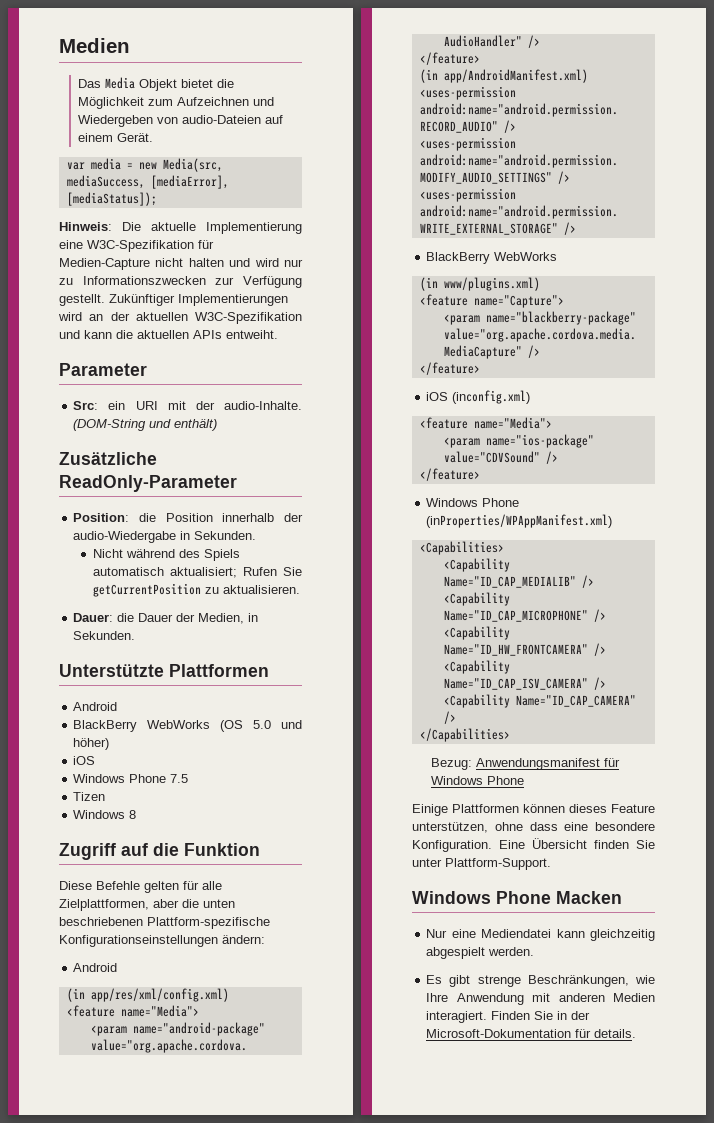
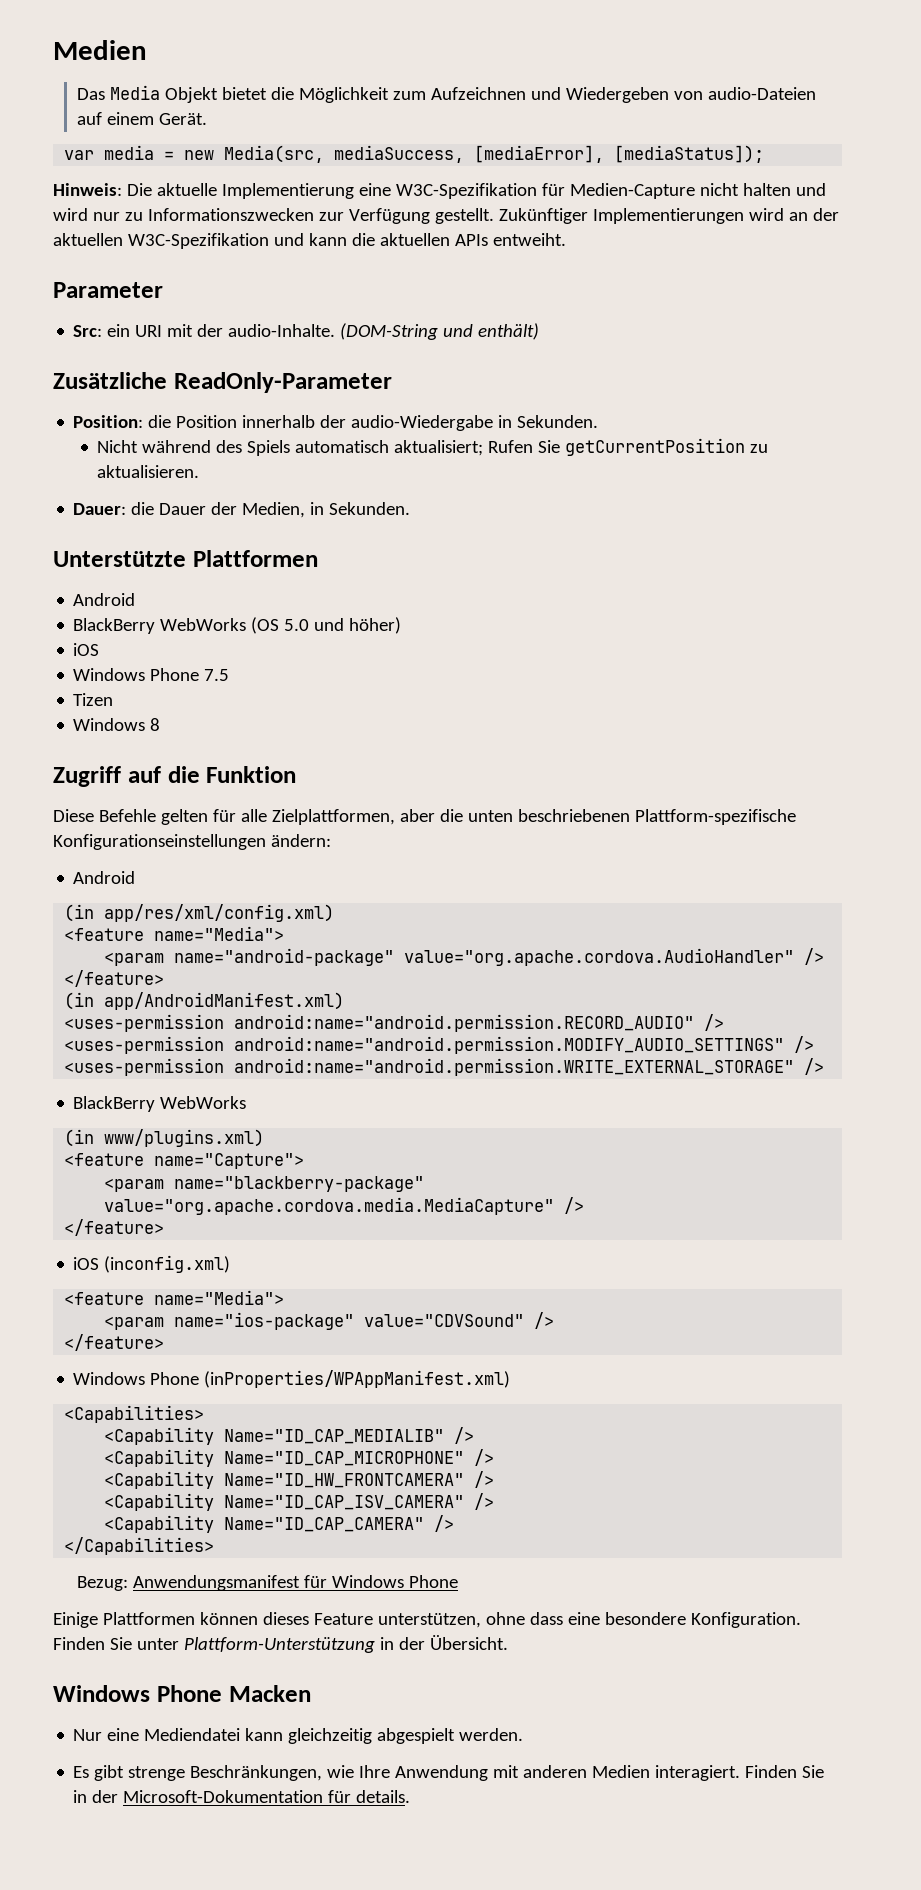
[499,838,655,849] [412,858,551,870] Eine Übersicht finden Sie unter Plattform-Support. -> [53,1635,508,1653] Finden Sie unter Plattform-Unterstützung in der Übersicht.

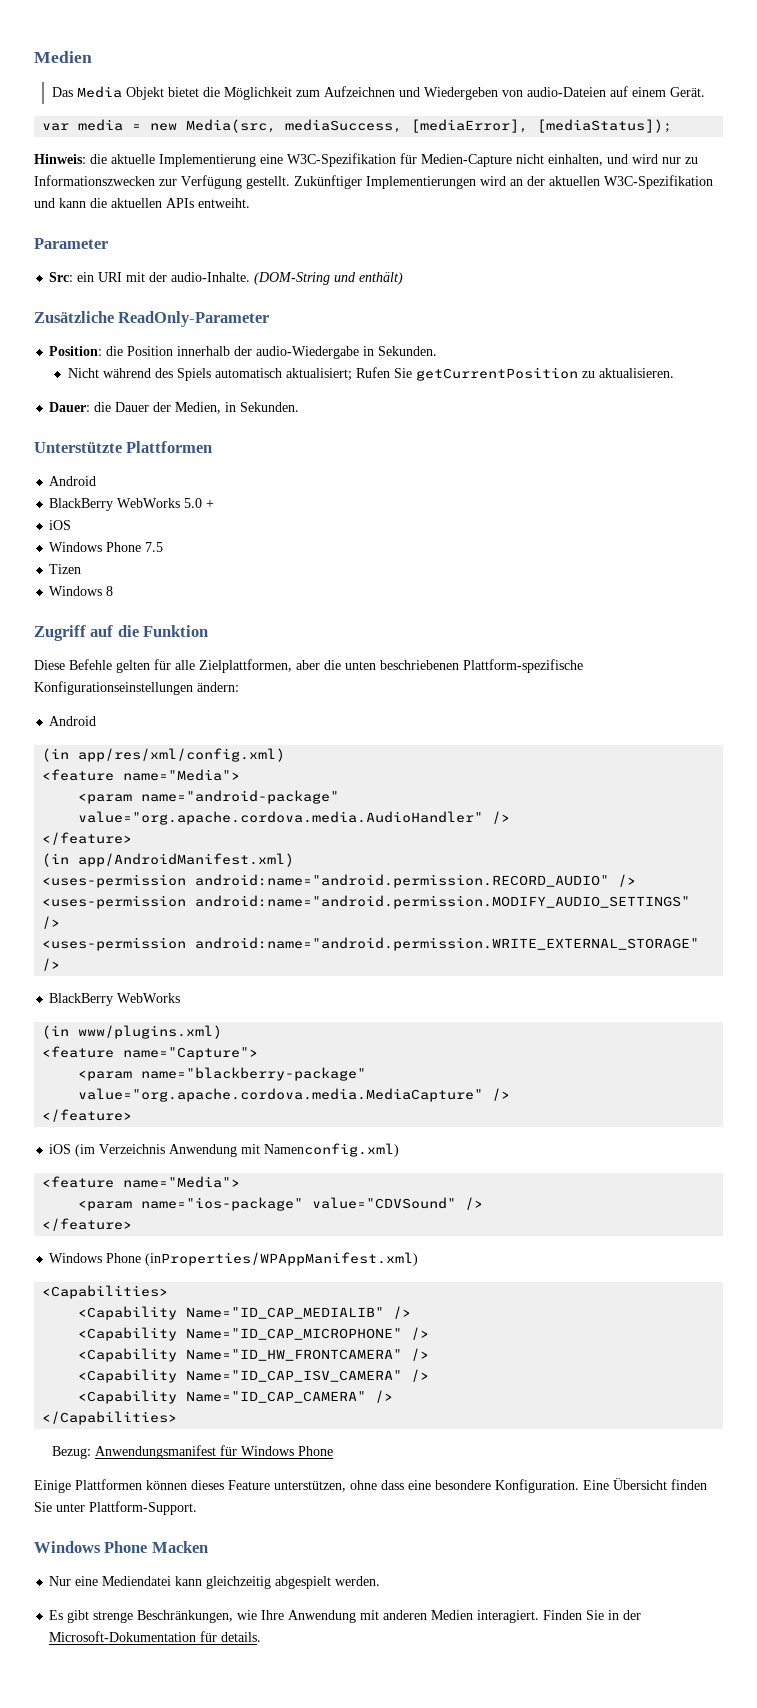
[126,183,152,196] Die -> [90,154,107,164] die
[742,183,791,196] halten -> [548,154,603,166] einhalten,
[251,617,402,634] (OS 5.0 und höher) -> [184,498,215,508] 5.0 +
[404,948,795,966] value="org.apache.cordova.AudioHandler" -> [78,811,484,825] value="org.apache.cordova.media.AudioHandler"
[104,1255,231,1273] (inconfig.xml) -> [75,1143,400,1157] (im Verzeichnis Anwendung mit Namenconfig.xml)
[53,1635,508,1653] Finden Sie unter Plattform-Unterstützung in der Übersicht. -> [583,1478,707,1490] [34,1501,197,1515] Eine Übersicht finden Sie unter Plattform-Support.

